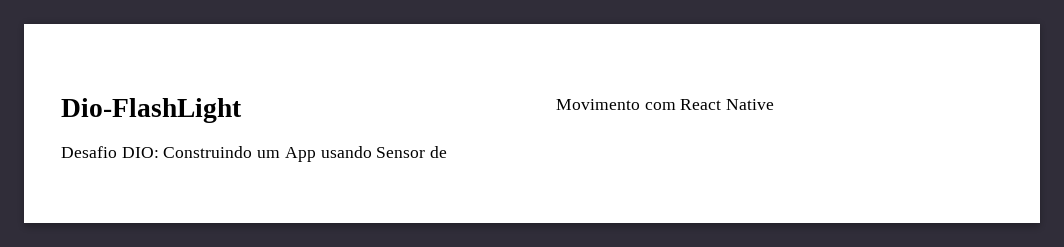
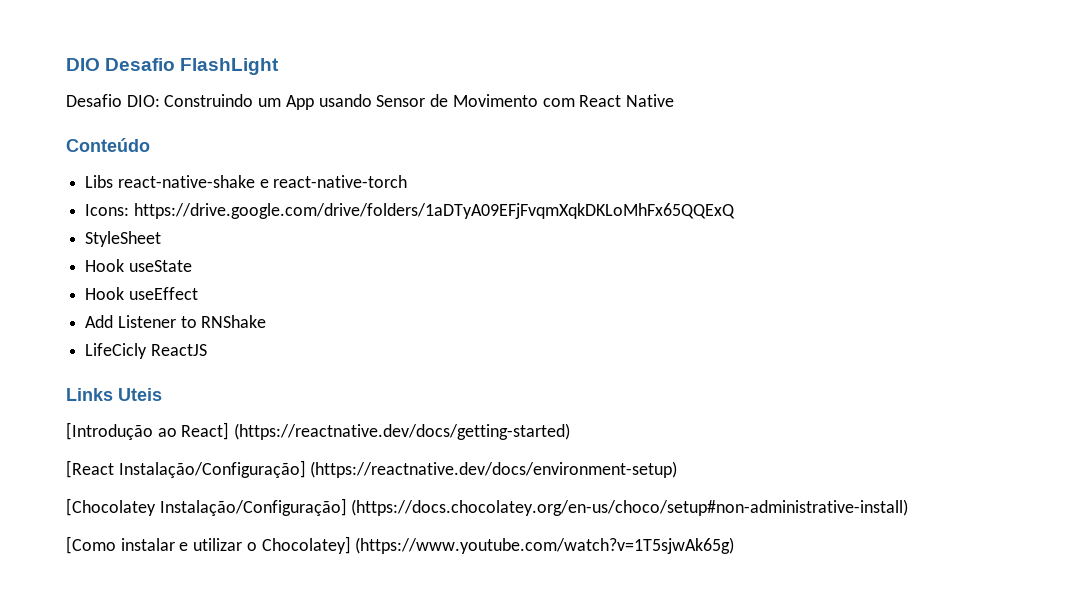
[61,98,242,123] Dio-FlashLight -> [66,58,280,75] DIO Desafio FlashLight
(775, 104) none -> [66,138,150,152] [85,175,408,188] [85,203,735,219] [85,231,162,247] [85,259,192,272] [85,287,198,300] [85,315,267,328] [85,343,207,359] [66,388,162,401] [66,422,571,440] [66,460,678,478] [66,498,909,516] [66,536,735,554] // Conteúdo // Libs react-native-shake e react-native-torch // Icons: https://drive.google.com/drive/folders/1aDTyA09EFjFvqmXqkDKLoMhFx65QQExQ // StyleSheet // Hook useState // Hook useEffect // Add Listener to RNShake // LifeCicly ReactJS // Links Uteis // [Introdução ao React] (https://reactnative.dev/docs/getting-started) // [React Instalação/Configuração] (https://reactnative.dev/docs/environment-setup) // [Chocolatey Instalação/Configuração] (https://docs.chocolatey.org/en-us/choco/setup#non-administrative-install) // [Como instalar e utilizar o Chocolatey] (https://www.youtube.com/watch?v=1T5sjwAk65g)

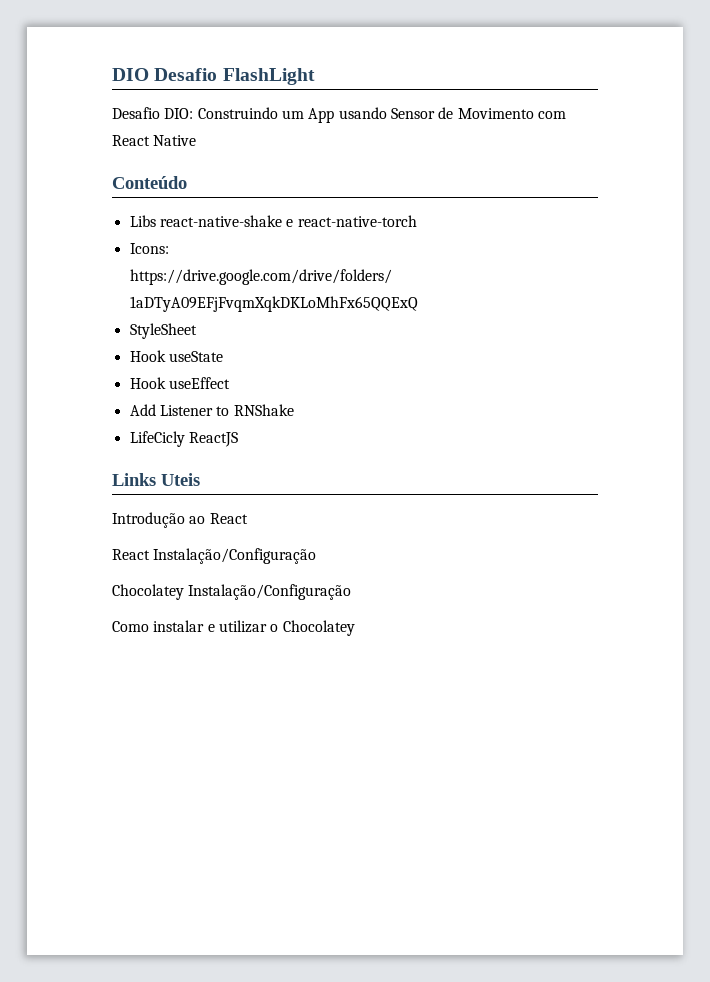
[66,422,571,440] [66,460,678,478] [66,498,909,516] [66,536,116,554] [Introdução ao React] (https://reactnative.dev/docs/getting-started) // [React Instalação/Configuração] (https://reactnative.dev/docs/environment-setup) // [Chocolatey Instalação/Configuração] (https://docs.chocolatey.org/en-us/choco/setup#non-administrative-install) // [Como -> [112,512,248,528] [112,548,317,564] [112,584,352,600] [112,621,149,632] Introdução ao React // React Instalação/Configuração // Chocolatey Instalação/Configuração // Como
[261,536,735,554] Chocolatey] (https://www.youtube.com/watch?v=1T5sjwAk65g) -> [282,620,355,636] Chocolatey

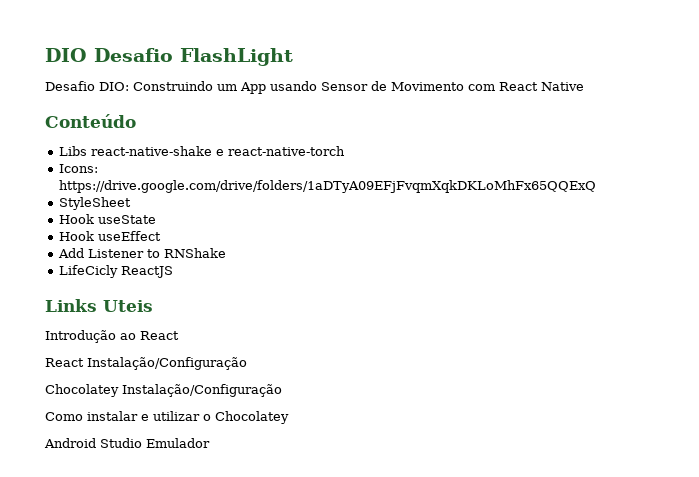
(355, 628) none -> [44,438,210,448] // Android Studio Emulador

